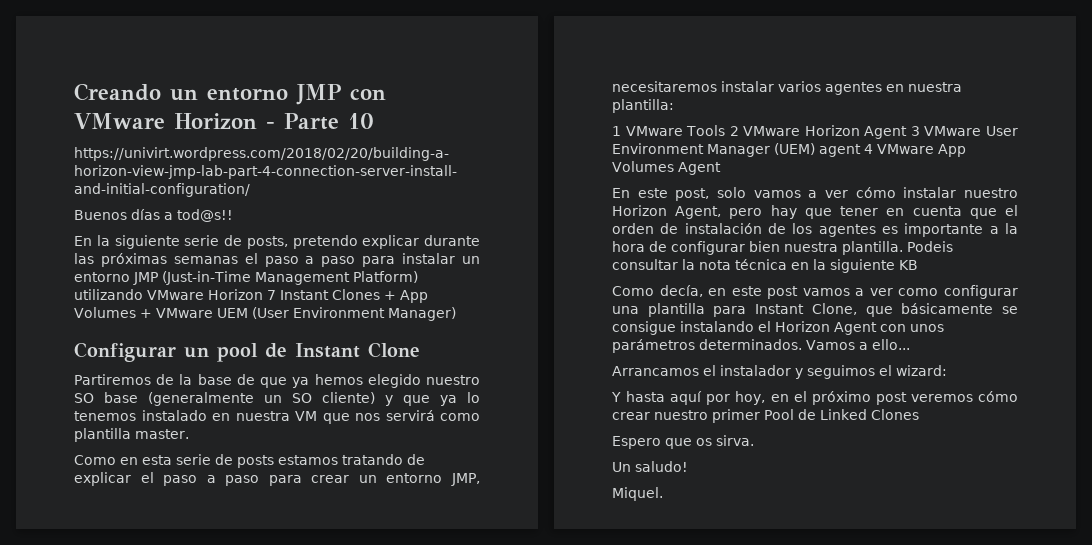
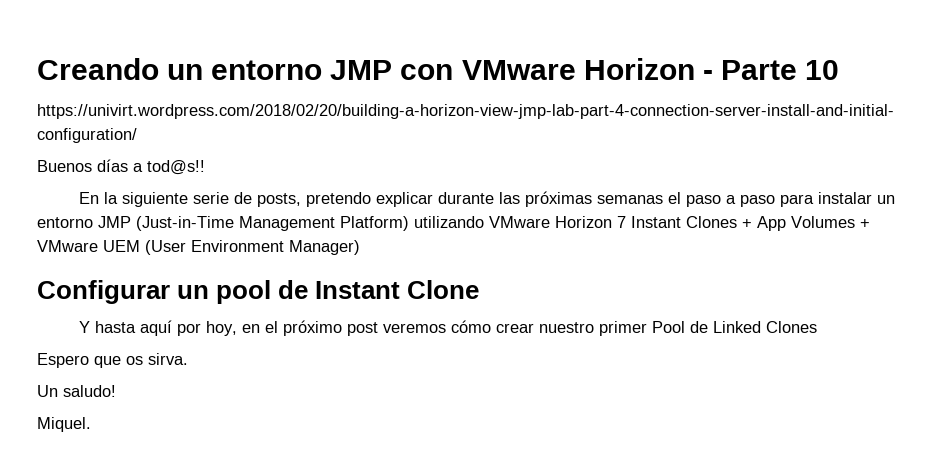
[74,374,481,388] [74,392,480,406] [74,410,480,424] [74,428,189,442] [74,454,425,468] [74,472,480,486] [612,81,962,95] [612,99,674,113] [612,125,1018,139] [612,143,966,157] [612,161,721,175] [612,187,1018,201] [612,205,1018,219] [612,223,1018,237] [612,241,953,255] [612,259,918,273] [612,285,1018,299] [612,303,1018,317] [612,321,944,335] [612,339,910,353] [612,365,947,379] // Partiremos de la base de que ya hemos elegido nuestro SO base (generalmente un SO cliente) y que ya lo tenemos instalado en nuestra VM que nos servirá como plantilla master. // Como en esta serie de posts estamos tratando de explicar el paso a paso para crear un entorno JMP, necesitaremos instalar varios agentes en nuestra plantilla: // 1 VMware Tools 2 VMware Horizon Agent 3 VMware User Environment Manager (UEM) agent 4 VMware App Volumes Agent // En este post, solo vamos a ver cómo instalar nuestro Horizon Agent, pero hay que tener en cuenta que el orden de instalación de los agentes es importante a la hora de configurar bien nuestra plantilla. Podeis consultar la nota técnica en la siguiente KB // Como decía, en este post vamos a ver como configurar una plantilla para Instant Clone, que básicamente se consigue instalando el Horizon Agent con unos parámetros determinados. Vamos a ello... // Arrancamos el instalador y seguimos el wizard: -> (480, 289) none

